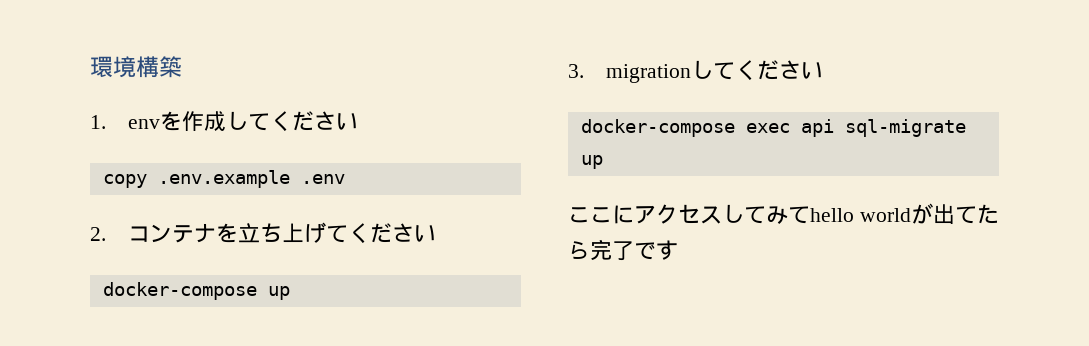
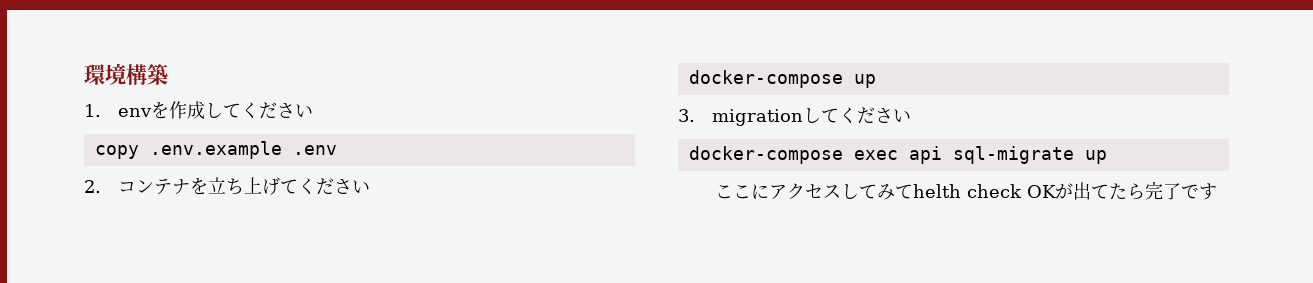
[810,208,911,222] hello world -> [912,184,1056,198] helth check OK

